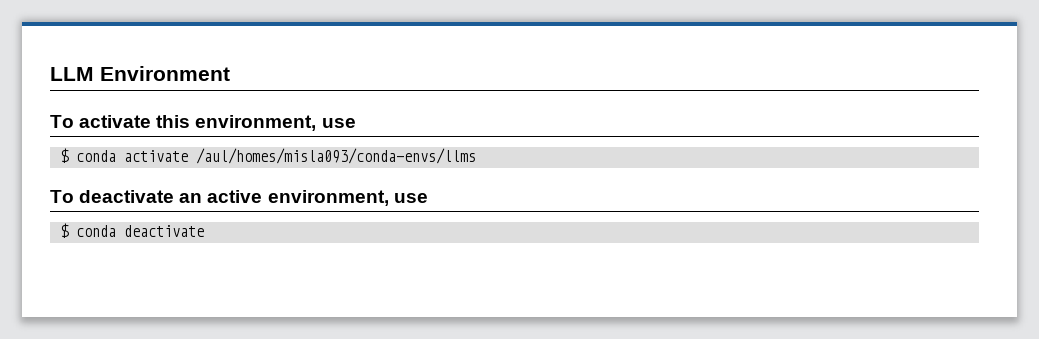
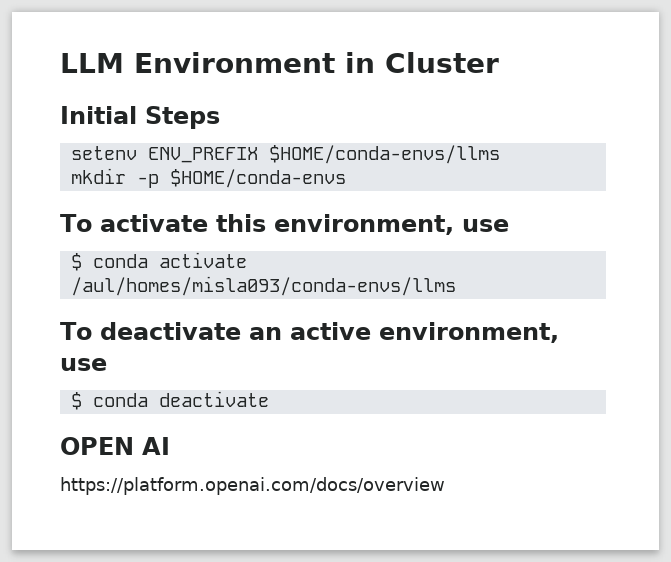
(230, 73) none -> [345,52,499,73] [60,106,220,129] [70,145,500,164] [70,168,346,188] in Cluster // Initial Steps // setenv ENV_PREFIX $HOME/conda-envs/llms // mkdir -p $HOME/conda-envs
(204, 231) none -> [60,437,170,455] [60,477,445,495] // OPEN AI // https://platform.openai.com/docs/overview

